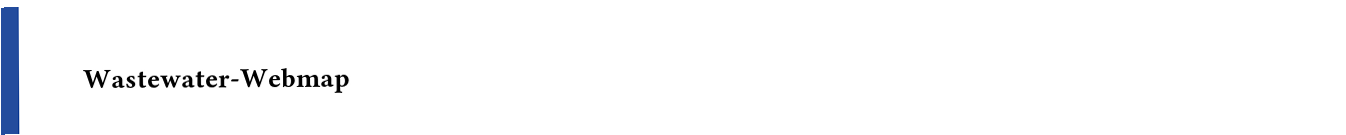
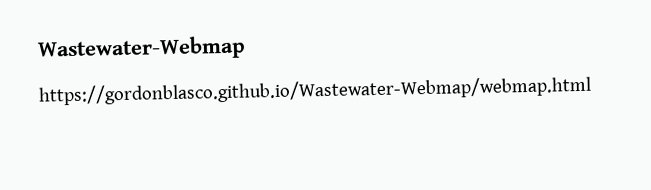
(351, 81) none -> [38,75,592,106] // https://gordonblasco.github.io/Wastewater-Webmap/webmap.html

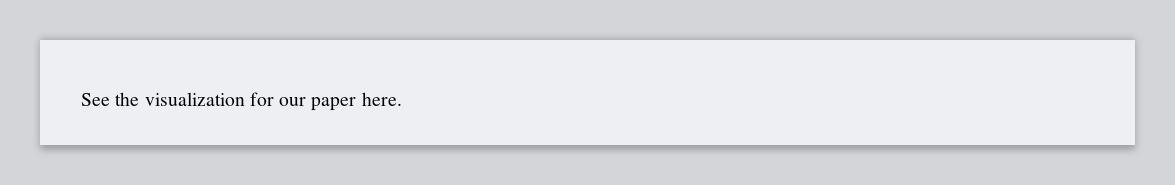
[37,35,246,62] [38,75,592,106] Wastewater-Webmap // https://gordonblasco.github.io/Wastewater-Webmap/webmap.html -> [81,92,402,111] See the visualization for our paper here.

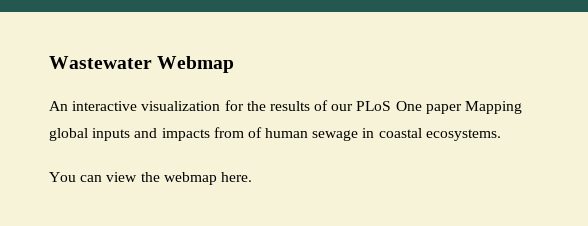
[81,92,357,111] See the visualization for our paper -> [49,56,235,73] [49,100,523,114] [49,127,501,141] [49,172,217,185] Wastewater Webmap // An interactive visualization for the results of our PLoS One paper Mapping global inputs and impacts from of human sewage in coastal ecosystems. // You can view the webmap

